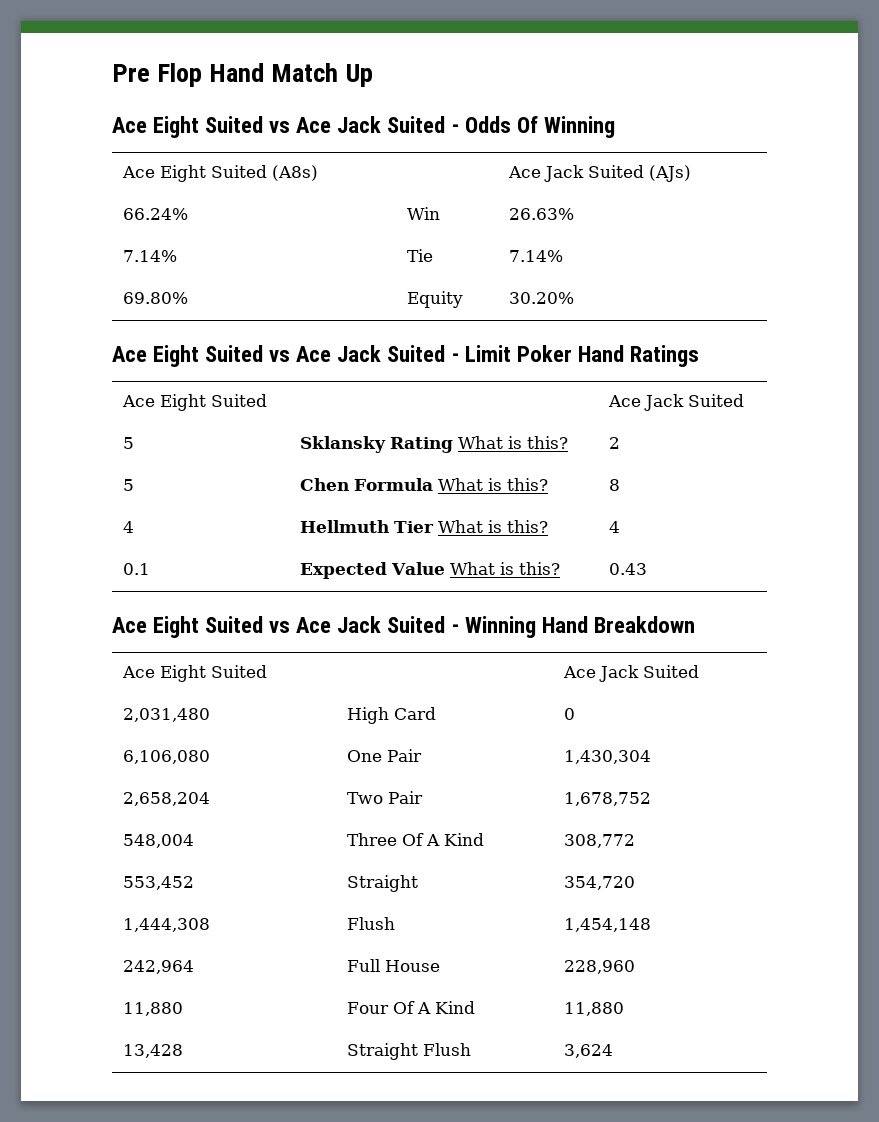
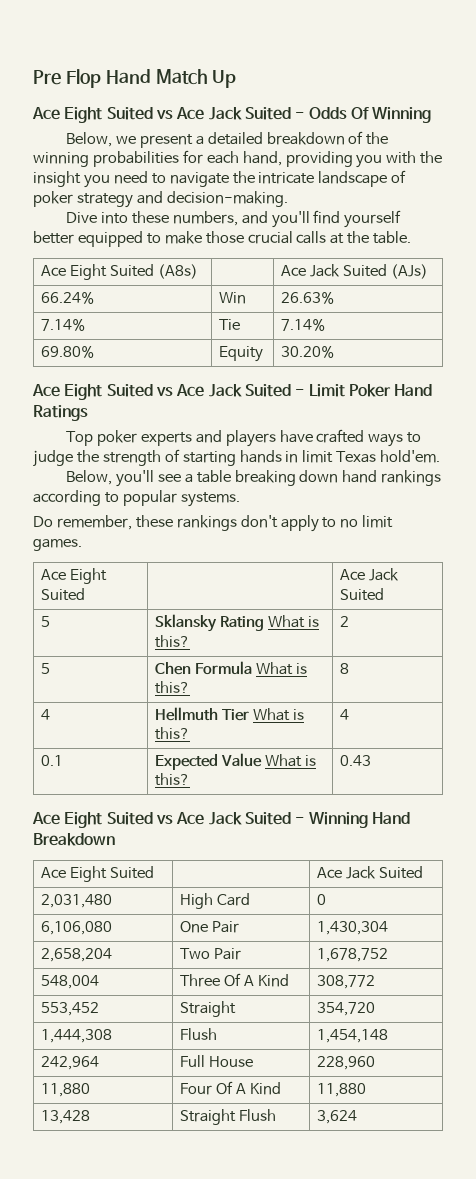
(615, 127) none -> [65,131,389,148] [33,150,443,168] [33,170,407,188] [33,191,288,208] [65,210,402,228] [33,231,412,247] // Below, we present a detailed breakdown of the winning probabilities for each hand, providing you with the insight you need to navigate the intricate landscape of poker strategy and decision-making. // Dive into these numbers, and you'll find yourself better equipped to make those crucial calls at the table.
(699, 356) none -> [65,429,422,447] [33,449,441,467] [65,470,442,487] [33,490,240,507] [33,515,394,532] [33,539,82,551] // Top poker experts and players have crafted ways to judge the strength of starting hands in limit Texas hold'em. // Below, you'll see a table breaking down hand rankings according to popular systems. // Do remember, these rankings don't apply to no limit games.

